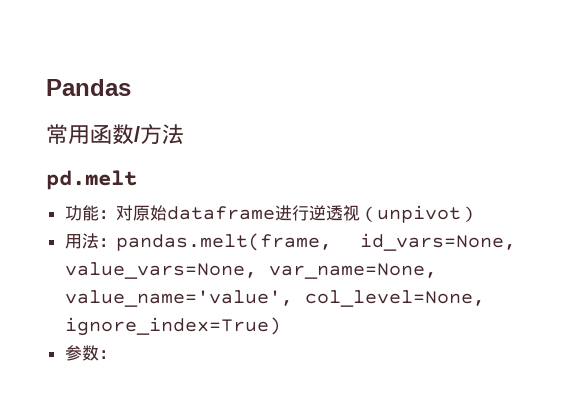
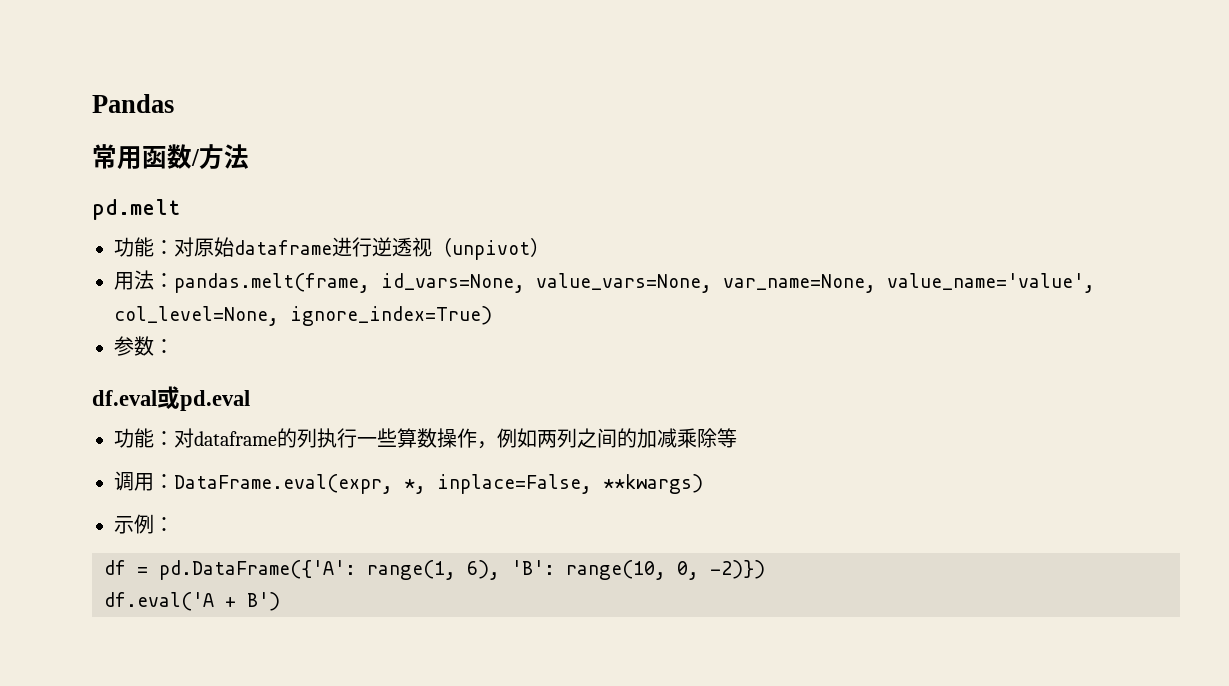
(116, 354) none -> [92,386,250,411] [114,428,737,449] [114,471,703,494] [114,514,174,534] [104,560,765,580] [104,592,280,611] // df.eval或pd.eval // 功能：对dataframe的列执行一些算数操作，例如两列之间的加减乘除等 // 调用：DataFrame.eval(expr, *, inplace=False, **kwargs) // 示例： // df = pd.DataFrame({'A': range(1, 6), 'B': range(10, 0, -2)}) // df.eval('A + B')

